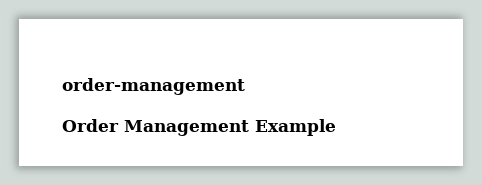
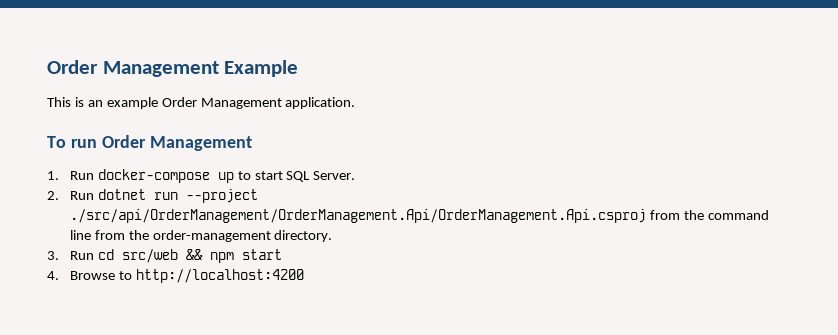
[62,78,245,95] order-management // -> (47, 67) none
(336, 127) none -> [47,97,356,109] [47,135,252,151] [47,169,356,183] [47,189,258,203] [69,209,769,223] [69,230,333,242] [47,249,282,263] [47,269,304,283] // This is an example Order Management application. // To run Order Management // 1. Run docker-compose up to start SQL Server. // 2. Run dotnet run --project ./src/api/OrderManagement/OrderManagement.Api/OrderManagement.Api.csproj from the command line from the order-management directory. // 3. Run cd src/web && npm start // 4. Browse to http://localhost:4200

